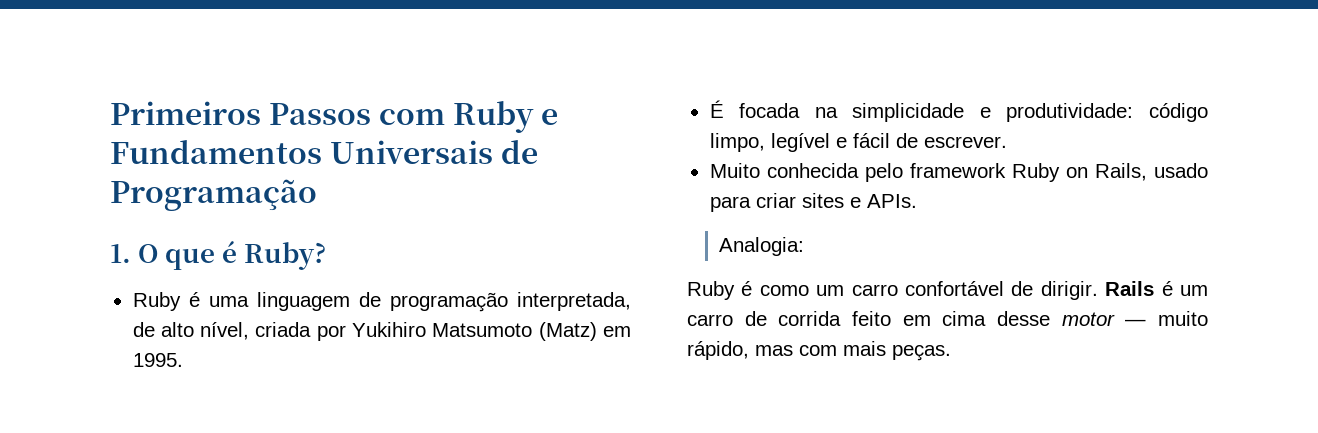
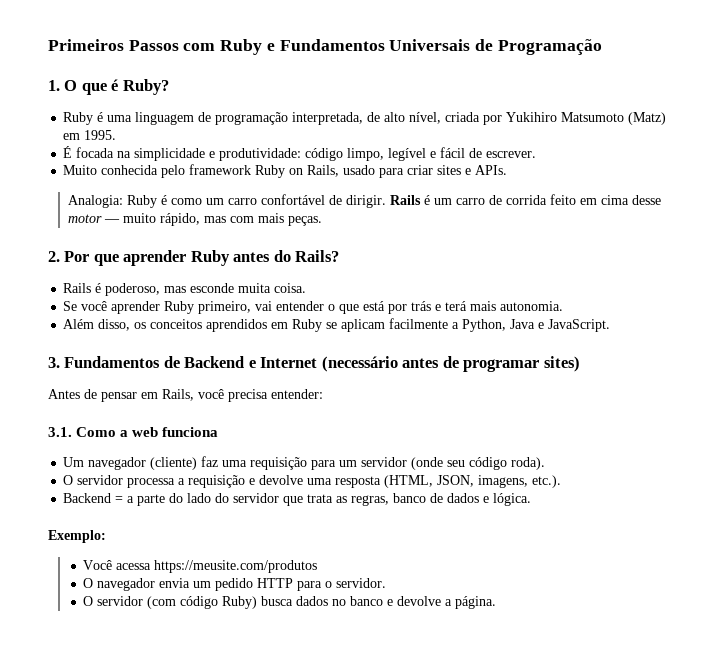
(805, 246) // -> (123, 201) none
(951, 353) none -> [48,250,340,266] [63,283,307,296] [63,301,564,314] [63,318,611,332] [48,356,580,372] [48,389,323,402] [48,427,219,437] [63,456,546,470] [63,475,562,488] [63,493,532,506] [48,530,106,543] [83,560,318,573] [83,578,387,591] [83,596,497,609] // 2. Por que aprender Ruby antes do Rails? // Rails é poderoso, mas esconde muita coisa. // Se você aprender Ruby primeiro, vai entender o que está por trás e terá mais autonomia. // Além disso, os conceitos aprendidos em Ruby se aplicam facilmente a Python, Java e JavaScript. // 3. Fundamentos de Backend e Internet (necessário antes de programar sites) // Antes de pensar em Rails, você precisa entender: // 3.1. Como a web funciona // Um navegador (cliente) faz uma requisição para um servidor (onde seu código roda). // O servidor processa a requisição e devolve uma resposta (HTML, JSON, imagens, etc.). // Backend = a parte do lado do servidor que trata as regras, banco de dados e lógica. // Exemplo: // Você acessa https://meusite.com/produtos // O navegador envia um pedido HTTP para o servidor. // O servidor (com código Ruby) busca dados no banco e devolve a página.

